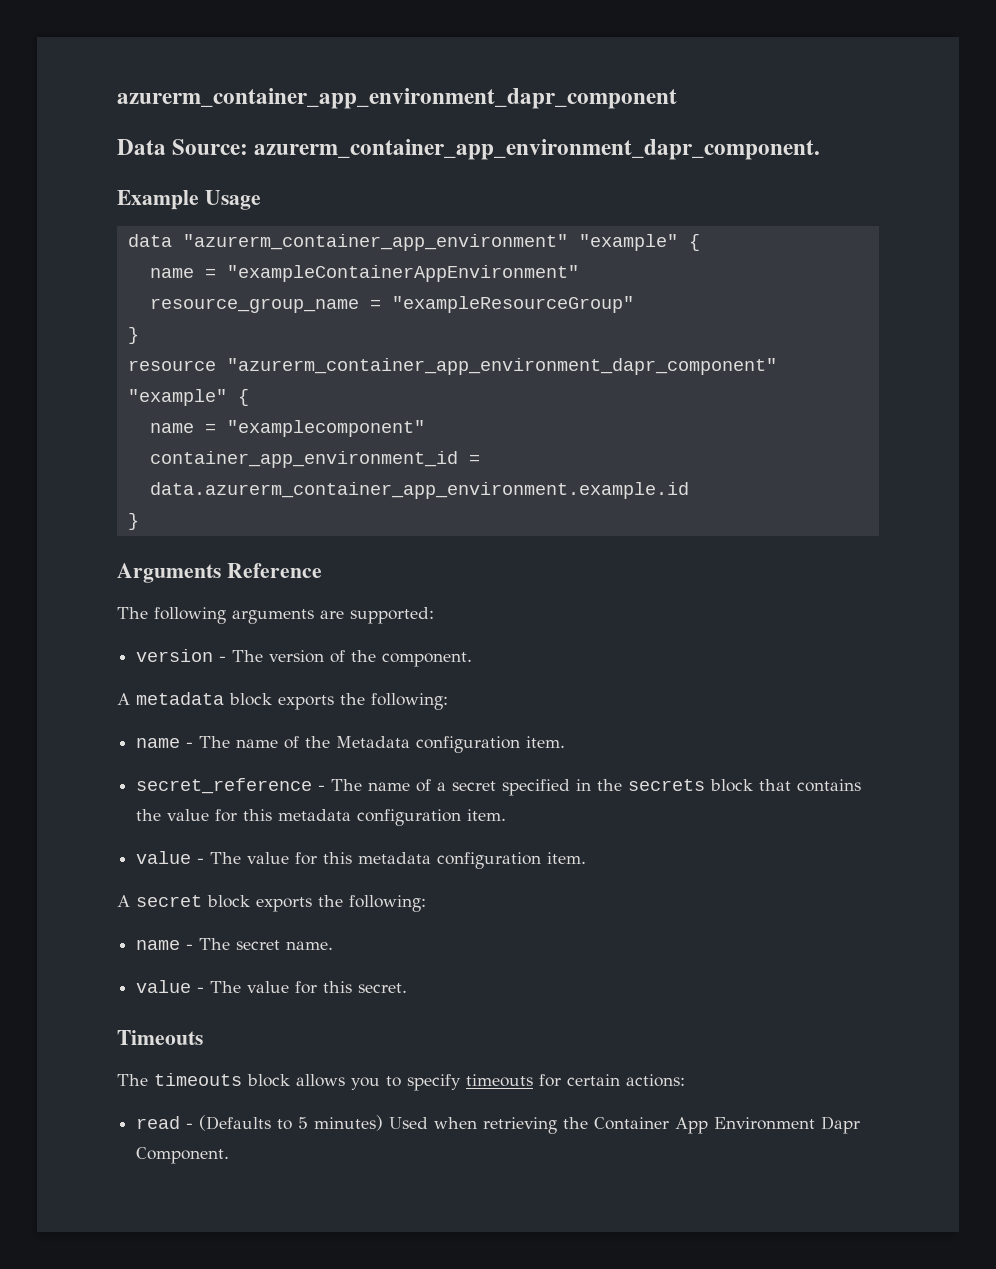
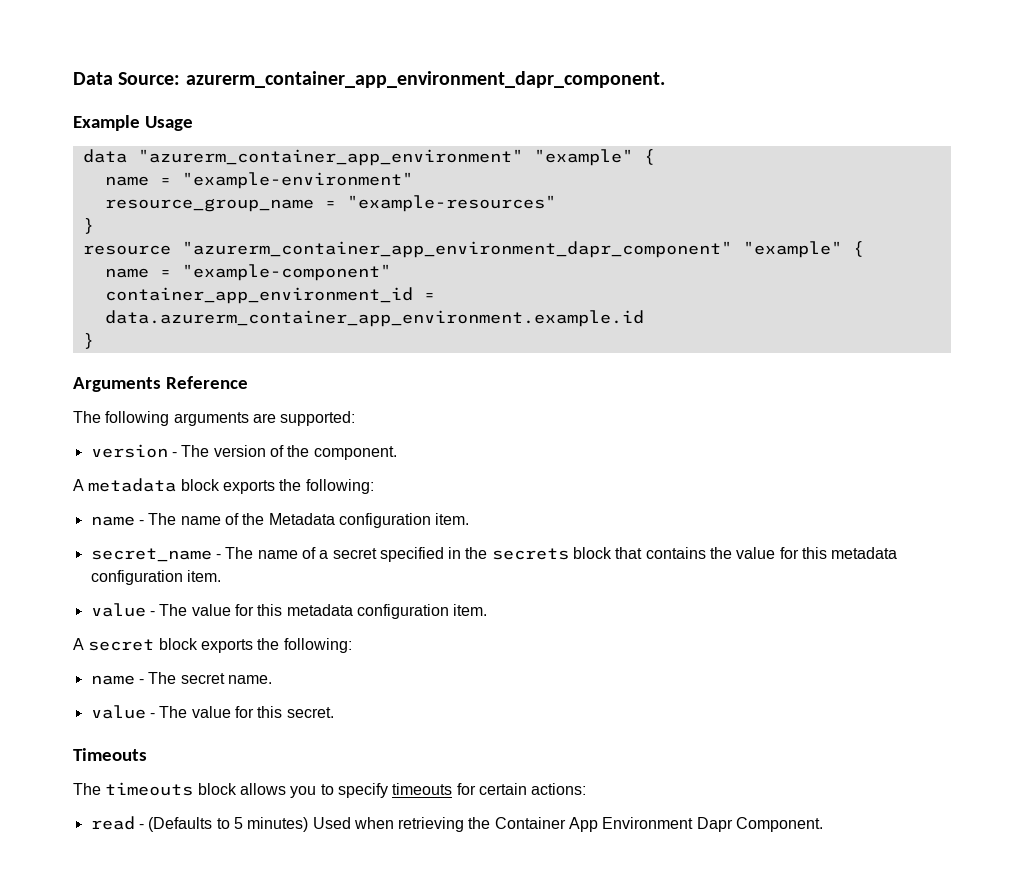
[117,88,677,109] azurerm_container_app_environment_dapr_component // -> (73, 78) none
[226,265,579,282] "exampleContainerAppEnvironment" -> [181,172,413,189] "example-environment"
[391,296,634,313] "exampleResourceGroup" -> [346,195,556,212] "example-resources"
[226,420,425,437] "examplecomponent" -> [181,264,391,281] "example-component"
[136,778,313,794] secret_reference -> [90,548,212,562] secret_name

